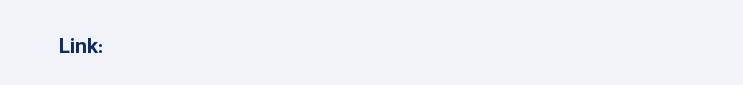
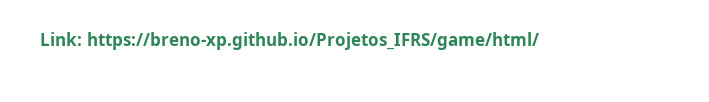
(103, 45) none -> [86,32,539,50] https://breno-xp.github.io/Projetos_IFRS/game/html/

